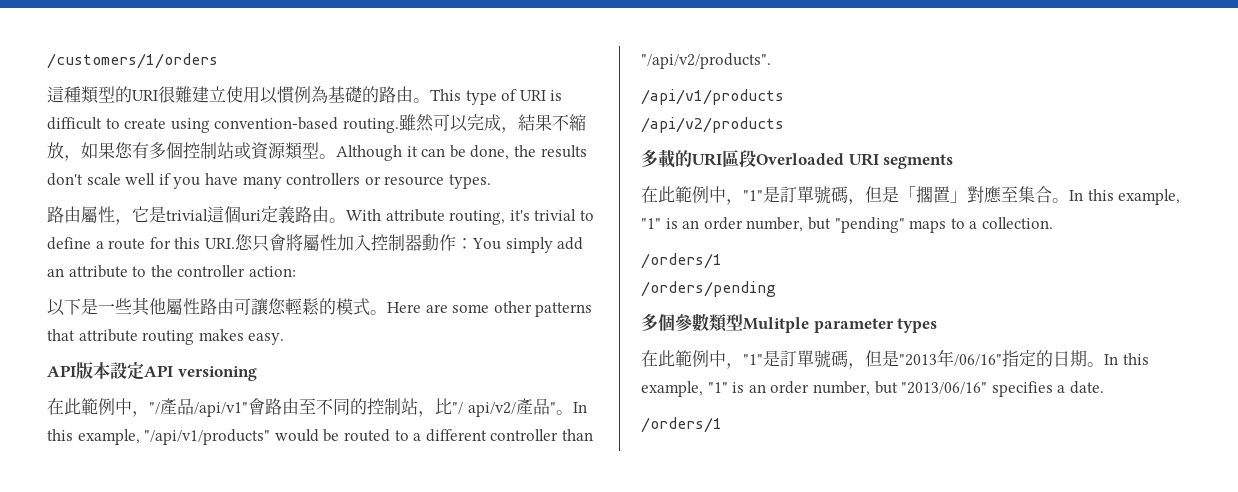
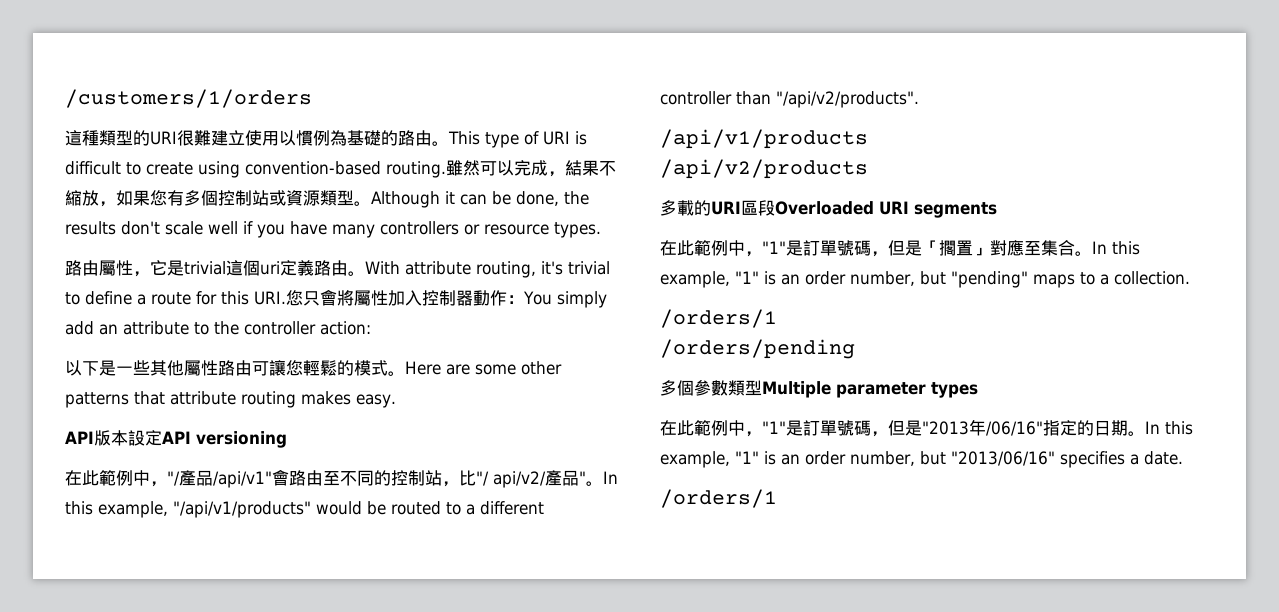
[743,317,809,333] Mulitple -> [762,381,831,398] Multiple

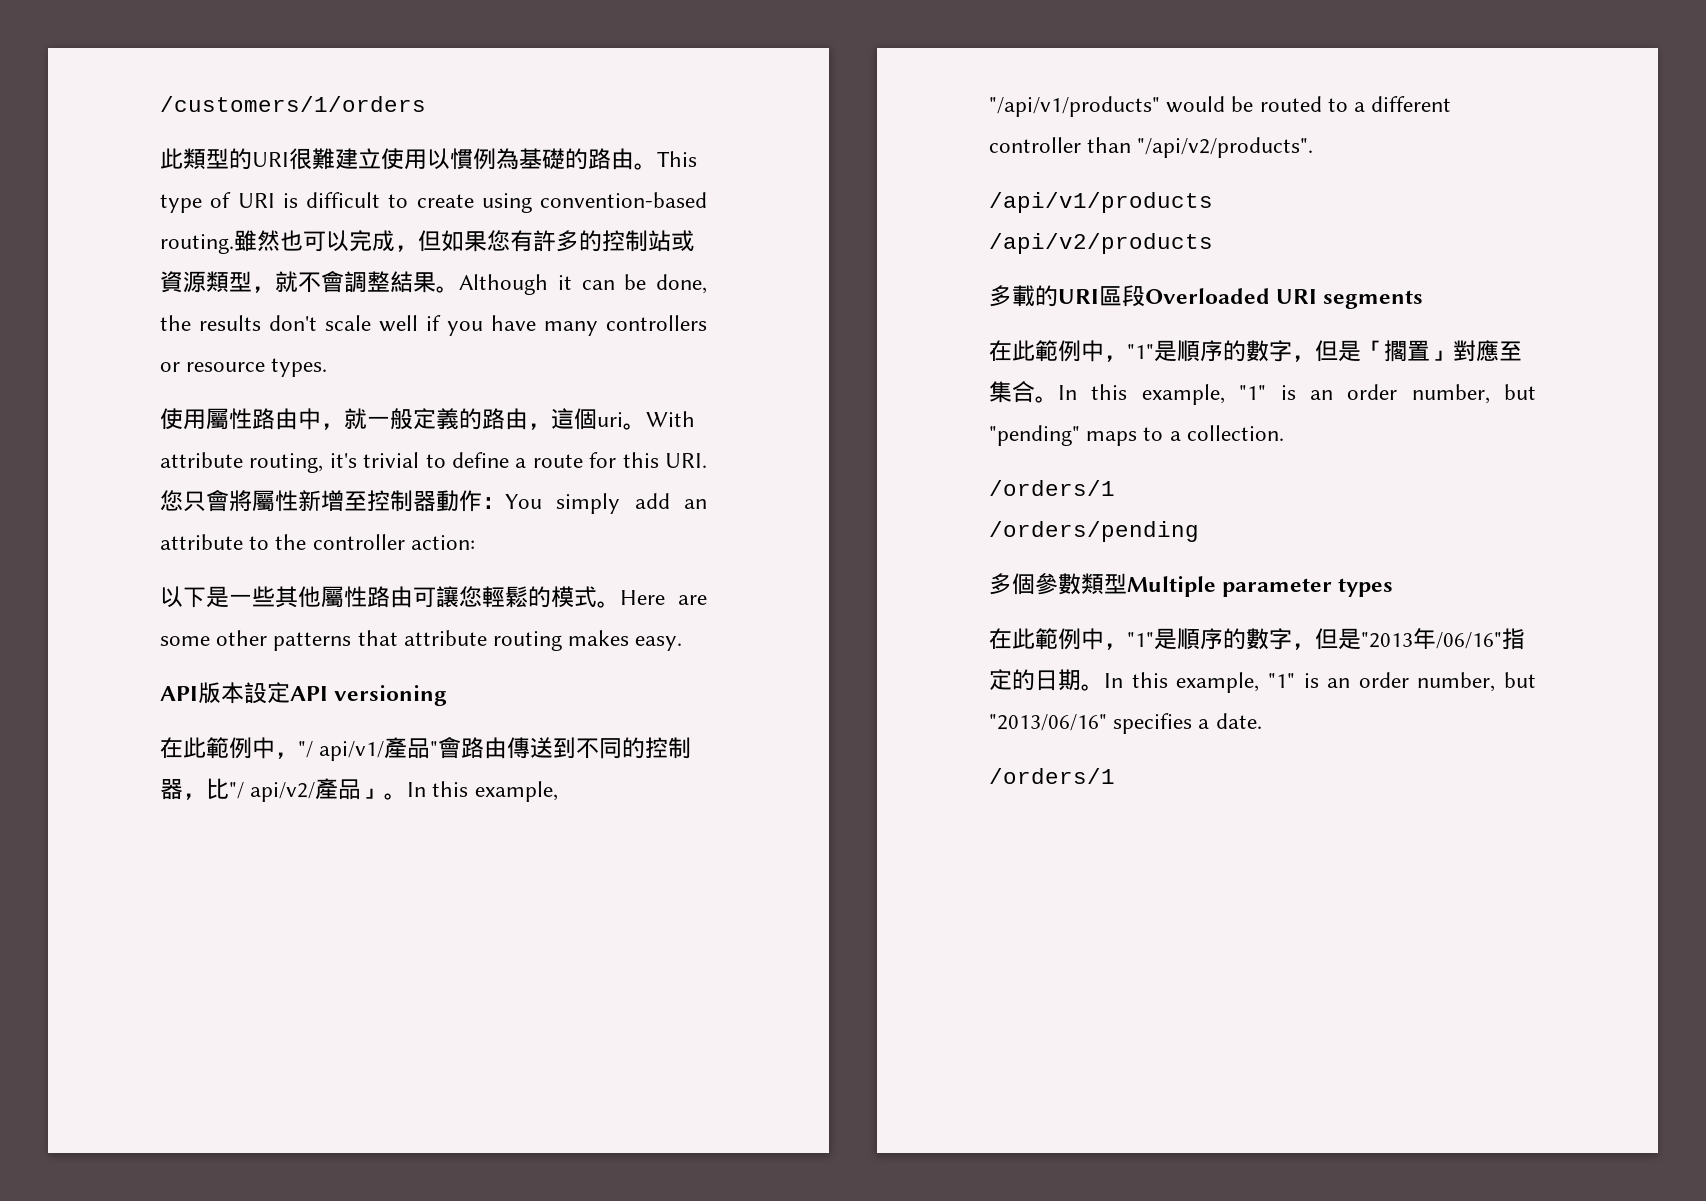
[65,129,99,146] 這種 -> [160,148,183,169] 此
(480, 168) none -> [280,230,303,251] 也
[565,160,616,176] [65,190,116,207] 結果不縮放， -> [418,230,441,252] 但
[184,190,218,206] 多個 -> [533,230,602,252] 許多的
(354, 198) none -> [252,271,436,293] ，就不會調整結果
[65,259,348,277] 路由屬性，它是trivial這個uri定義路由 -> [160,408,623,430] 使用屬性路由中，就一般定義的路由，這個uri
[388,290,422,306] 加入 -> [298,490,367,512] 新增至
[179,469,340,488] 產品/api/v1"會路由至 -> [319,737,577,761] api/v1/產品"會路由傳送到
[425,470,442,486] 站 -> [160,779,183,800] 器
[579,471,586,484] " -> [361,788,385,799] 」
[803,240,871,256] 訂單號碼 -> [1177,340,1292,362] 順序的數字
[803,420,871,436] 訂單號碼 -> [1177,628,1292,650] 順序的數字

